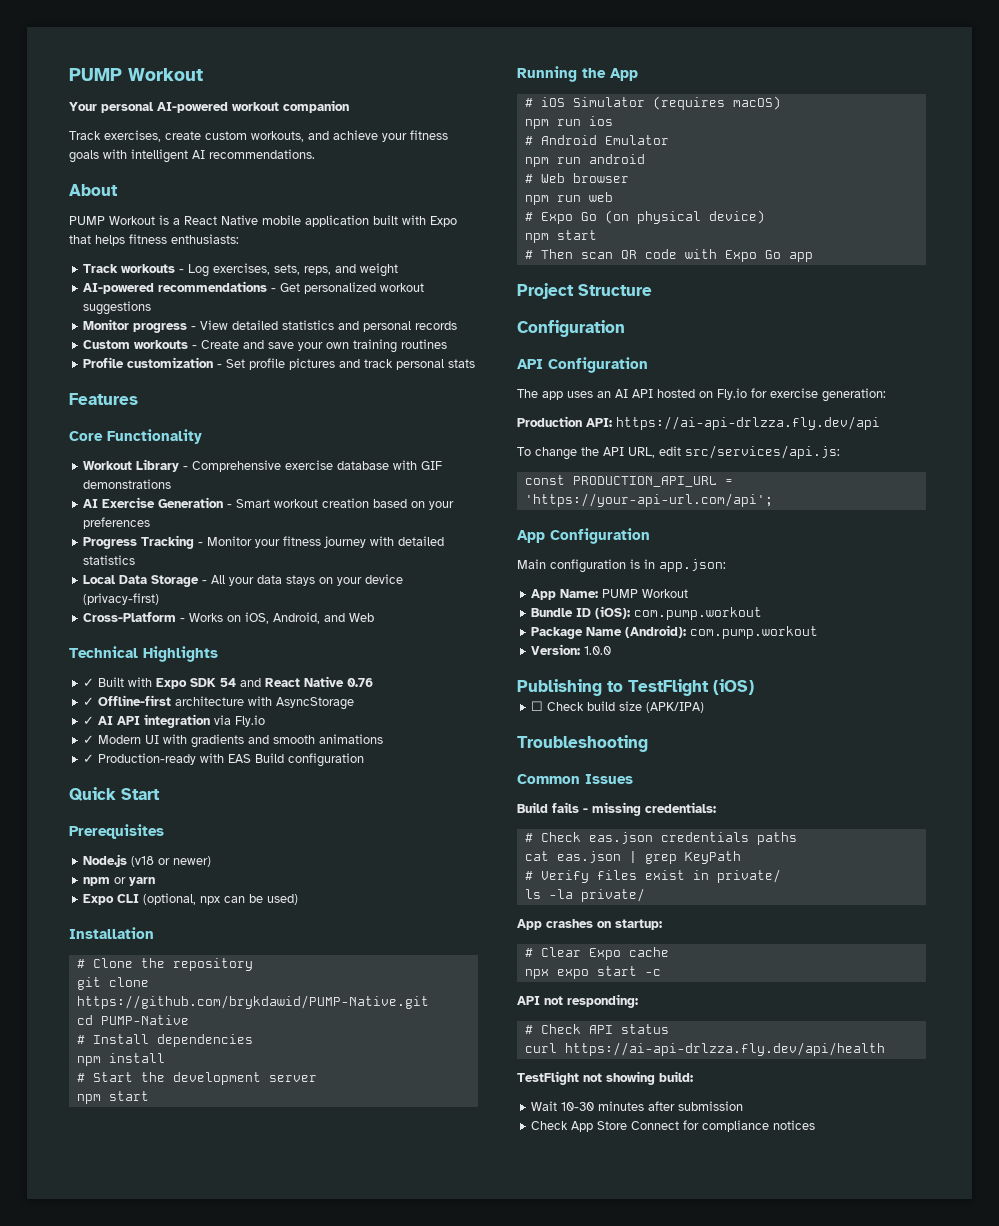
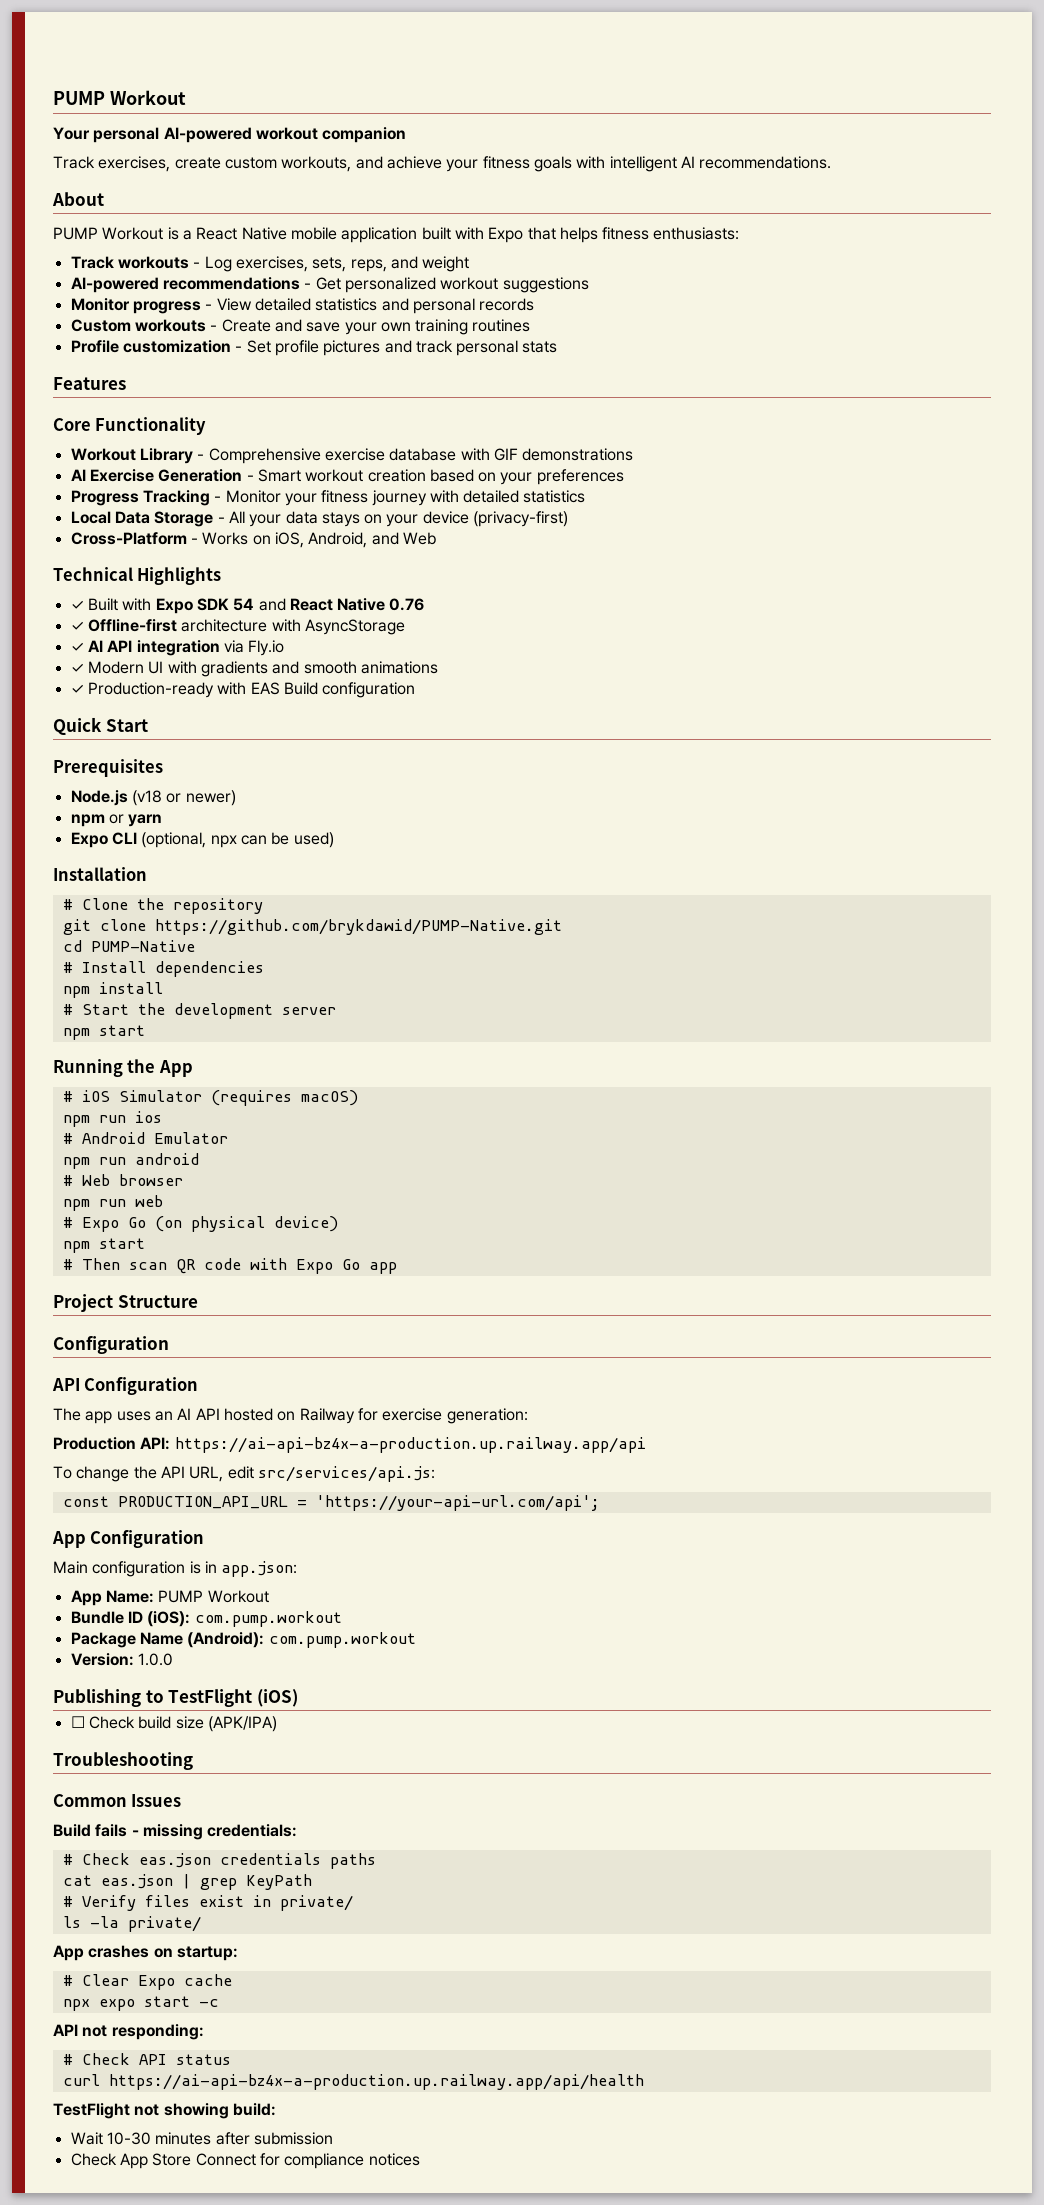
[717,388,747,400] Fly.io -> [299,1408,355,1424] Railway
[616,416,880,430] https://ai-api-drlzza.fly.dev/api -> [174,1437,646,1453] https://ai-api-bz4x-a-production.up.railway.app/api
[564,1042,885,1056] https://ai-api-drlzza.fly.dev/api/health -> [108,2074,644,2090] https://ai-api-bz4x-a-production.up.railway.app/api/health

